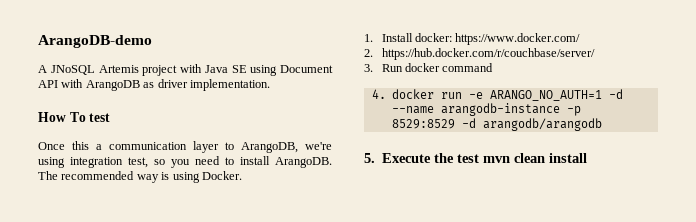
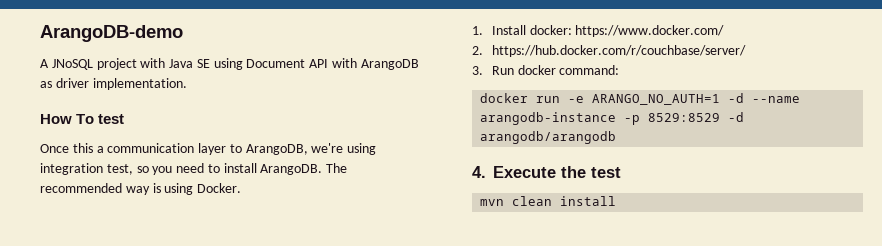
[98,65,139,73] Artemis -> (93, 64) none
[442,63,494,72] [371,89,386,99] command // 4. -> [559,65,620,75] command: //
[364,153,375,163] 5. -> [472,166,486,178] 4.
(479, 158) none -> (621, 172) //

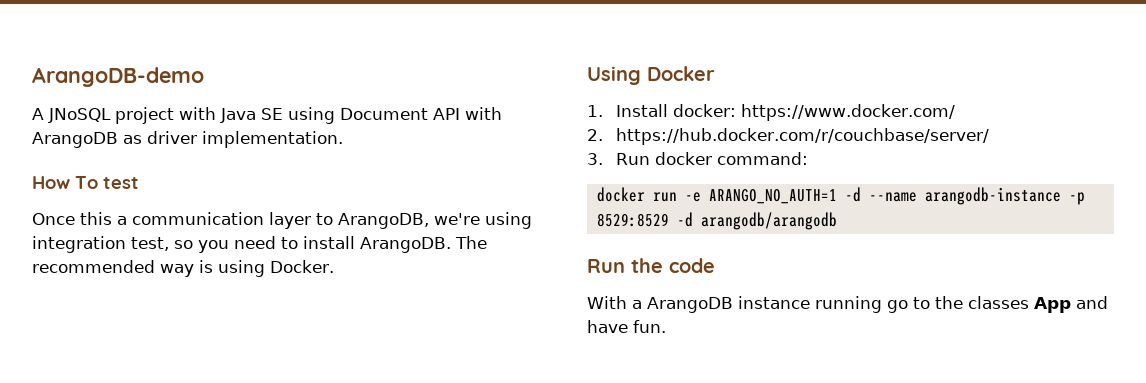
(242, 188) none -> [587,66,715,85] // Using Docker
[472,166,621,178] [480,196,617,206] 4. Execute the test // mvn clean install -> [587,258,715,273] [587,296,1108,313] [587,320,666,333] Run the code // With a ArangoDB instance running go to the classes App and have fun.

